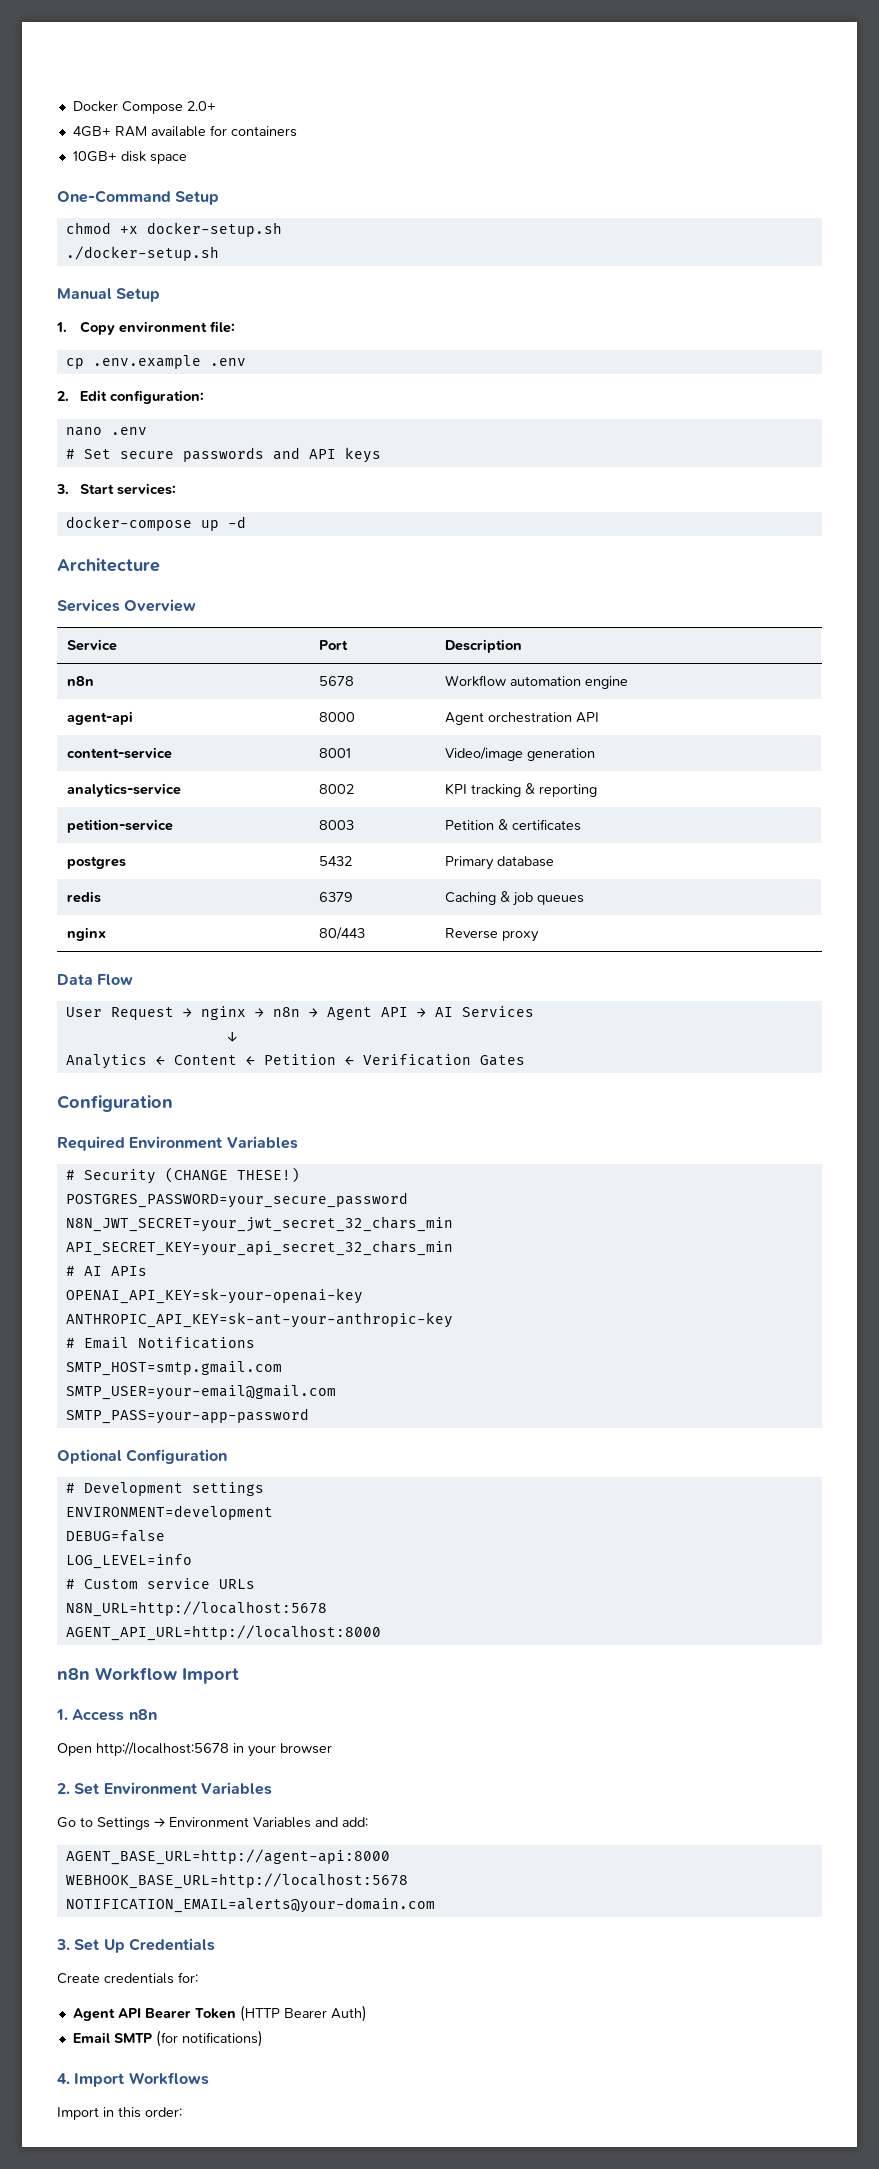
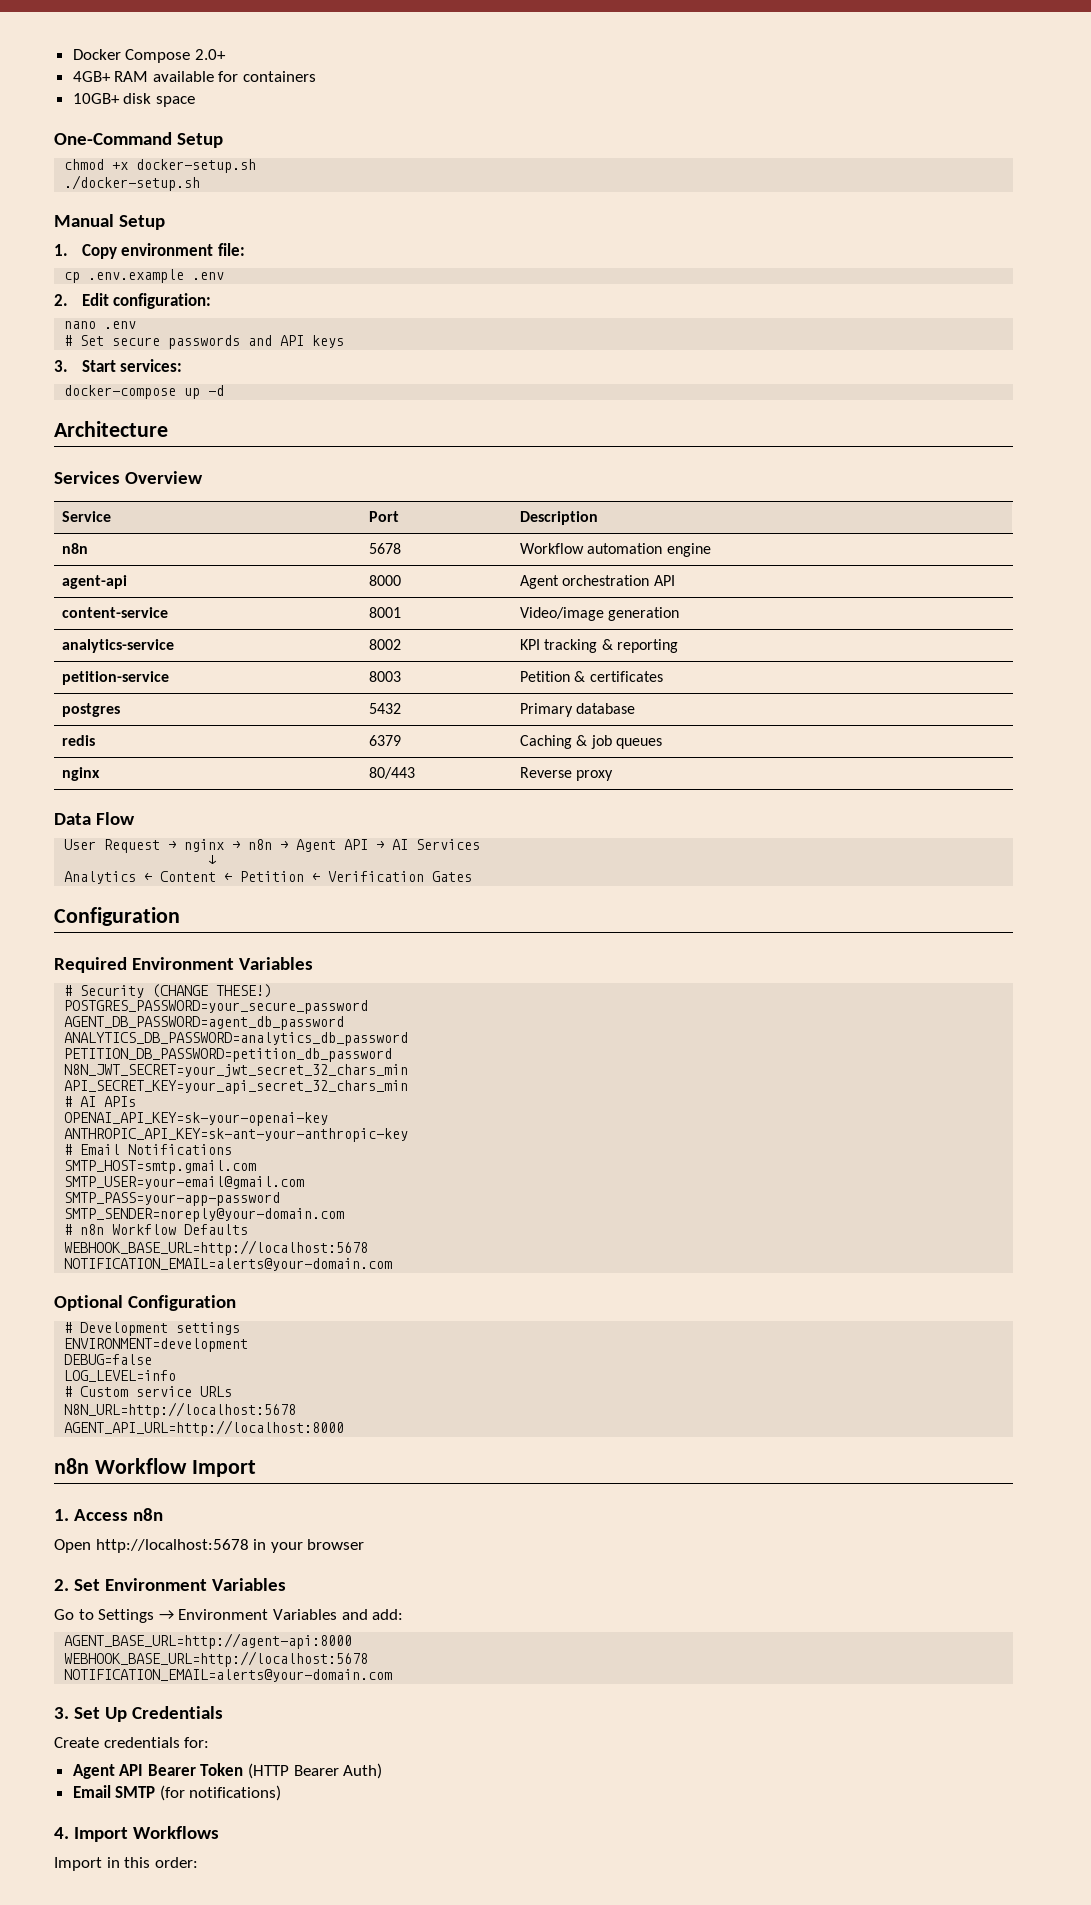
(408, 1200) none -> [64,1016,345,1030] [64,1032,409,1046] [64,1048,393,1062] // AGENT_DB_PASSWORD=agent_db_password // ANALYTICS_DB_PASSWORD=analytics_db_password // PETITION_DB_PASSWORD=petition_db_password
(309, 1416) none -> [64,1208,345,1222] [64,1224,249,1235] [64,1240,369,1256] [64,1258,393,1271] // SMTP_SENDER=noreply@your-domain.com // # n8n Workflow Defaults // WEBHOOK_BASE_URL=http://localhost:5678 // NOTIFICATION_EMAIL=alerts@your-domain.com

